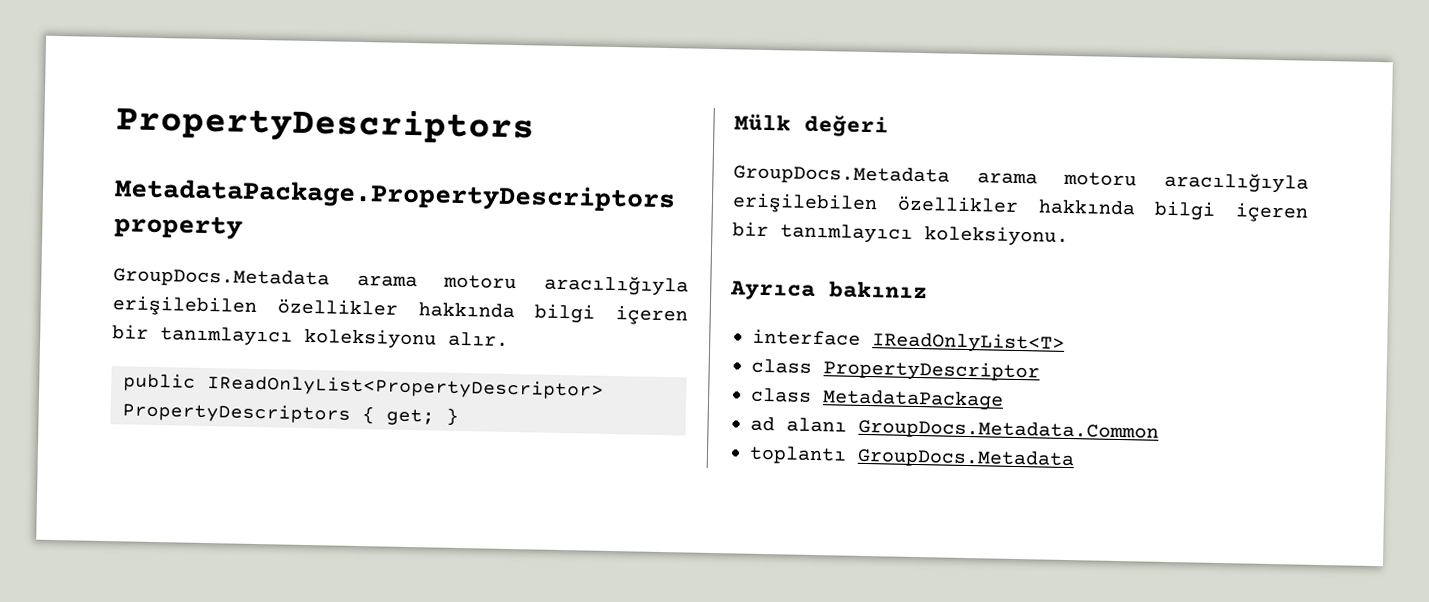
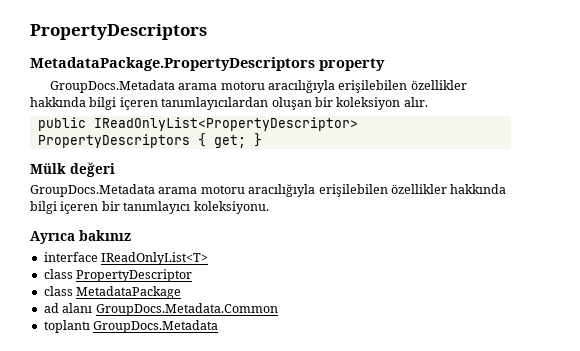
[112,324,437,350] bir tanımlayıcı koleksiyonu -> [161,97,401,110] tanımlayıcılardan oluşan bir koleksiyon

